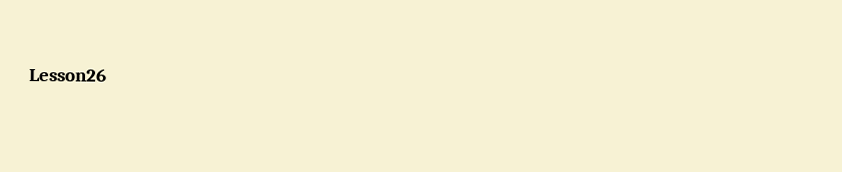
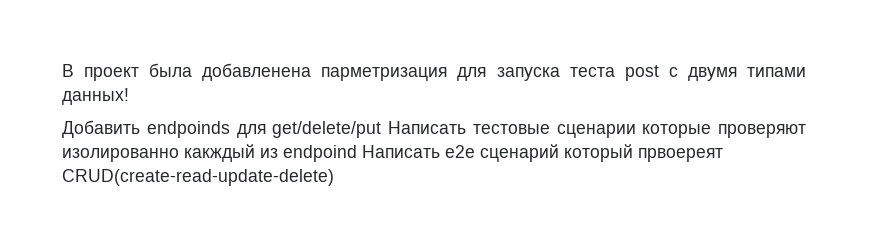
[29,68,107,82] Lesson26 -> [62,63,806,81] [62,88,129,105] [62,120,806,138] [62,144,723,162] [62,169,334,186] В проект была добавленена парметризация для запуска теста post с двумя типами данных! // Добавить endpoinds для get/delete/put Написать тестовые сценарии которые проверяют изолированно какждый из endpoind Написать e2e сценарий который првоереят CRUD(create-read-update-delete)

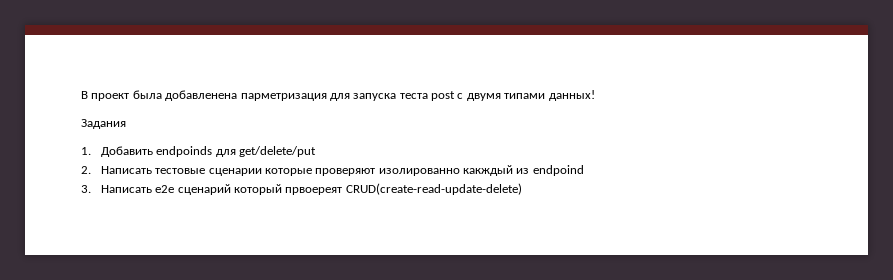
(129, 96) none -> [81,119,126,129] [81,147,91,155] Задания // 1.
(382, 129) none -> [81,166,91,174] // 2.
(357, 153) none -> [81,185,91,193] // 3.

